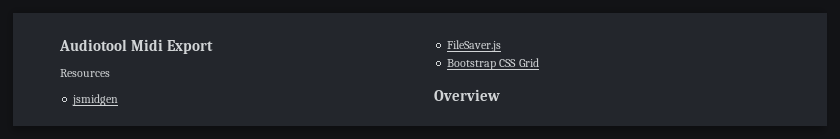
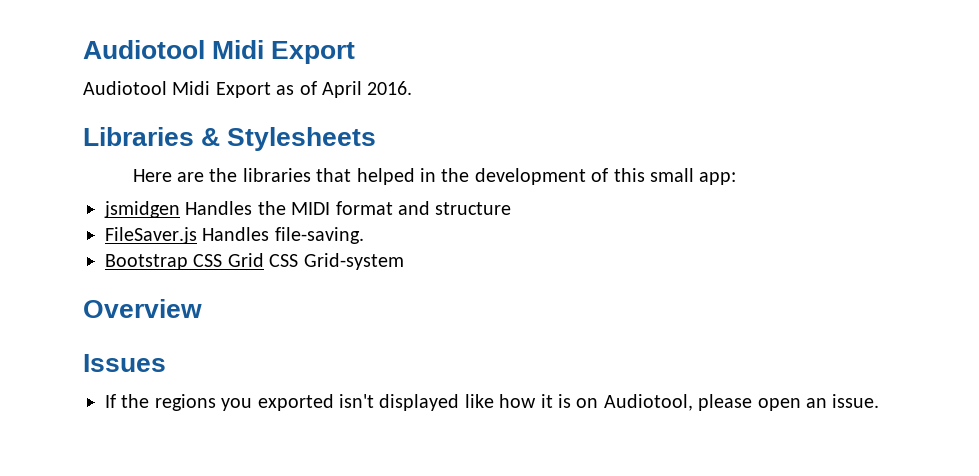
[60,69,110,77] [72,94,119,106] Resources // jsmidgen -> [83,81,413,98] [83,127,377,151] [132,168,737,185] [104,201,512,218] Audiotool Midi Export as of April 2016. // Libraries & Stylesheets // Here are the libraries that helped in the development of this small app: // jsmidgen Handles the MIDI format and structure
(502, 46) none -> [202,227,364,244] Handles file-saving.
(539, 62) none -> [269,253,404,270] CSS Grid-system
(500, 95) none -> [83,354,166,372] [105,394,880,411] // Issues // If the regions you exported isn't displayed like how it is on Audiotool, please open an issue.

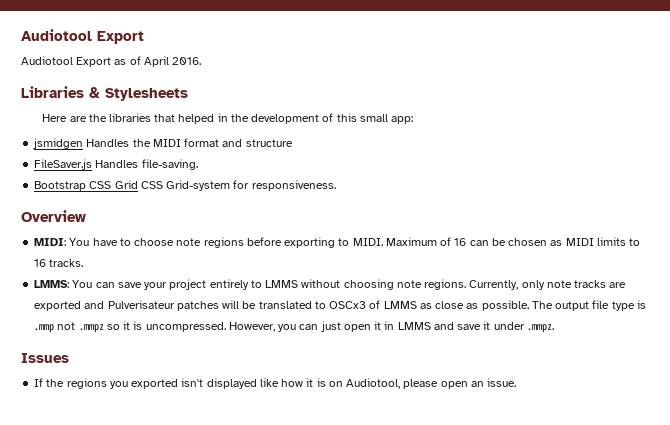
[83,40,265,59] Audiotool Midi -> [21,29,92,41] Audiotool
[172,81,211,95] Midi -> (73, 60) none
(404, 261) none -> [233,180,336,191] for responsiveness.
(202, 308) none -> [34,237,641,248] [34,259,84,267] [34,279,627,290] [34,300,646,311] [34,321,554,333] // MIDI: You have to choose note regions before exporting to MIDI. Maximum of 16 can be chosen as MIDI limits to 16 tracks. // LMMS: You can save your project entirely to LMMS without choosing note regions. Currently, only note tracks are exported and Pulverisateur patches will be translated to OSCx3 of LMMS as close as possible. The output file type is .mmp not .mmpz so it is uncompressed. However, you can just open it in LMMS and save it under .mmpz.

